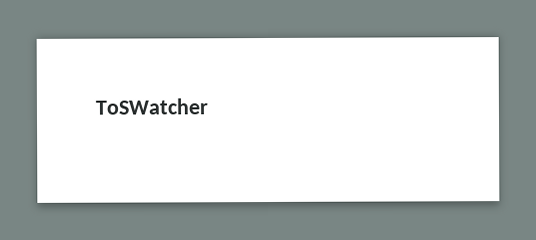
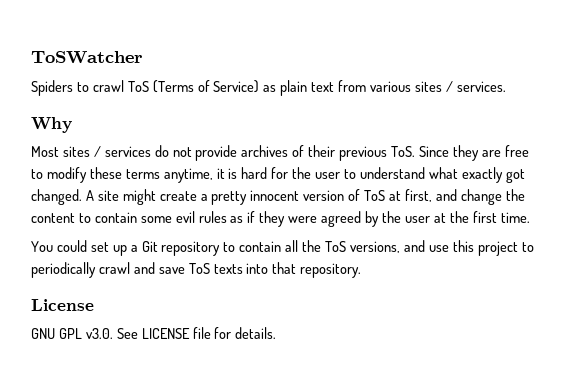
(208, 106) none -> [31,80,506,96] [31,117,72,133] [31,145,529,161] [31,167,525,183] [31,189,525,205] [31,211,530,227] [31,240,534,256] [31,262,362,278] [31,299,94,311] [31,327,277,339] // Spiders to crawl ToS (Terms of Service) as plain text from various sites / services. // Why // Most sites / services do not provide archives of their previous ToS. Since they are free to modify these terms anytime, it is hard for the user to understand what exactly got changed. A site might create a pretty innocent version of ToS at first, and change the content to contain some evil rules as if they were agreed by the user at the first time. // You could set up a Git repository to contain all the ToS versions, and use this project to periodically crawl and save ToS texts into that repository. // License // GNU GPL v3.0. See LICENSE file for details.

